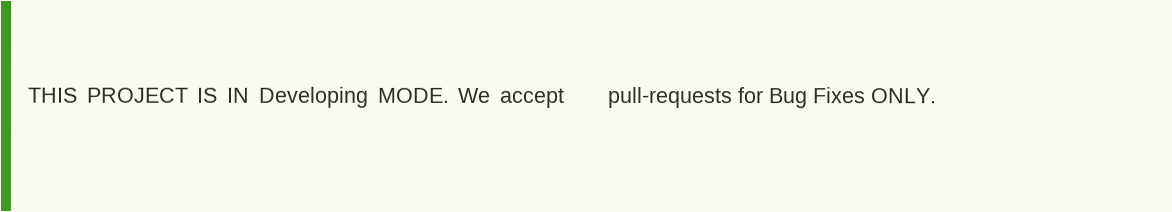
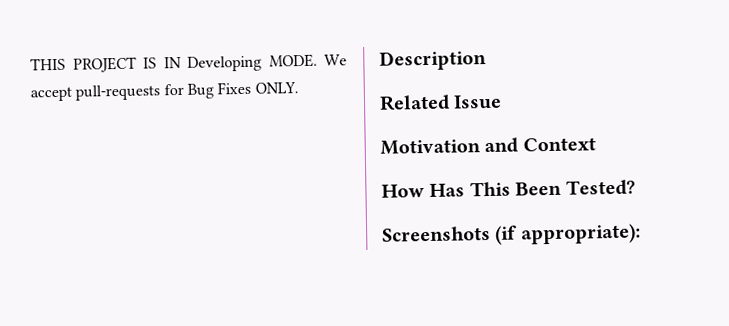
(937, 96) none -> [379,50,487,71] [379,94,503,111] [380,137,596,155] [381,179,636,198] [382,223,641,245] // Description // Related Issue // Motivation and Context // How Has This Been Tested? // Screenshots (if appropriate):

